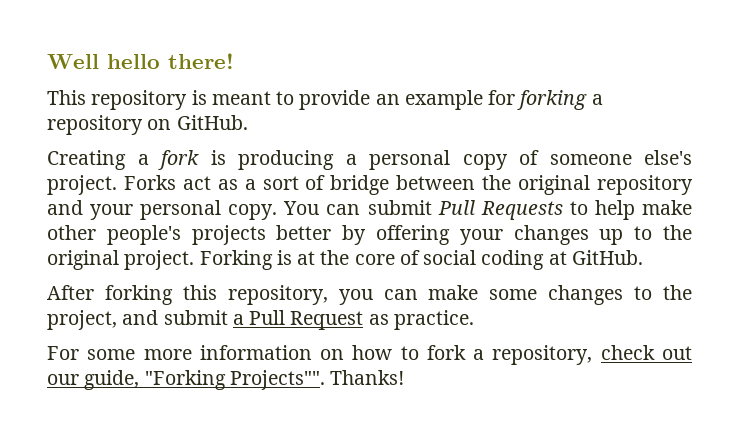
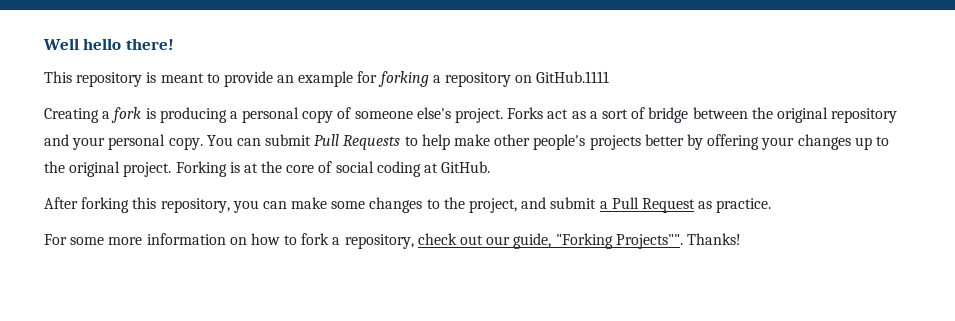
[176,115,248,130] GitHub. -> [536,71,610,83] GitHub.1111

